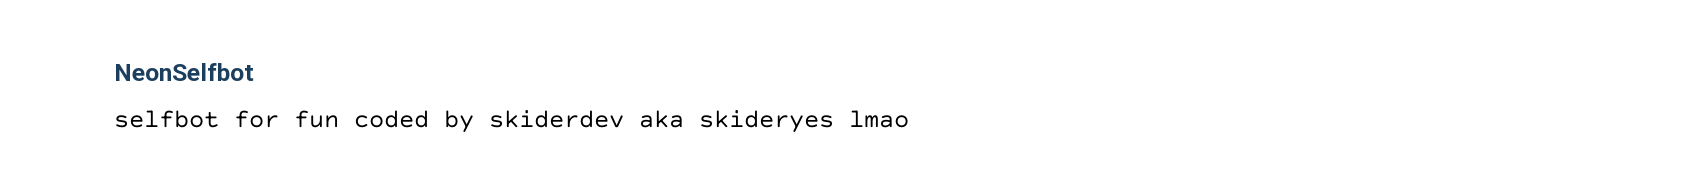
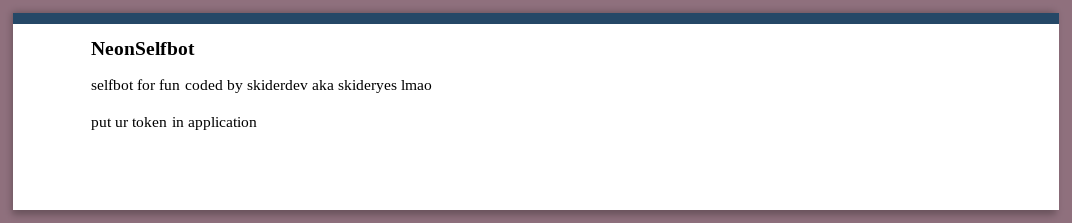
(909, 119) none -> [91,117,257,130] // put ur token in application

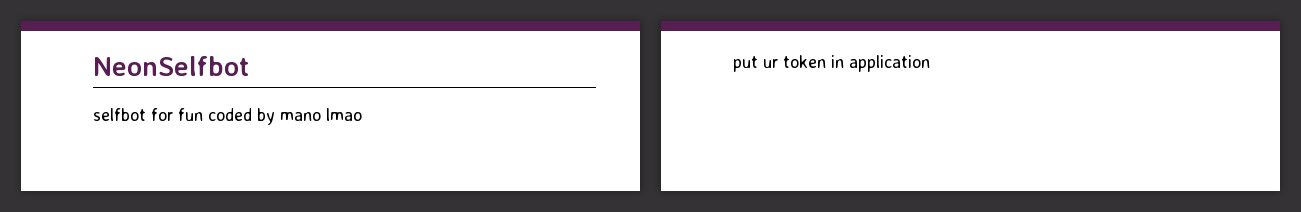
[246,80,398,93] skiderdev aka skideryes -> [280,112,321,121] mano

